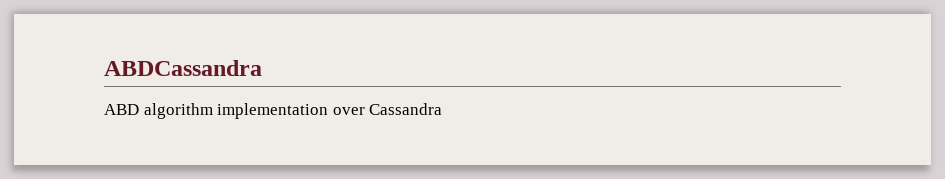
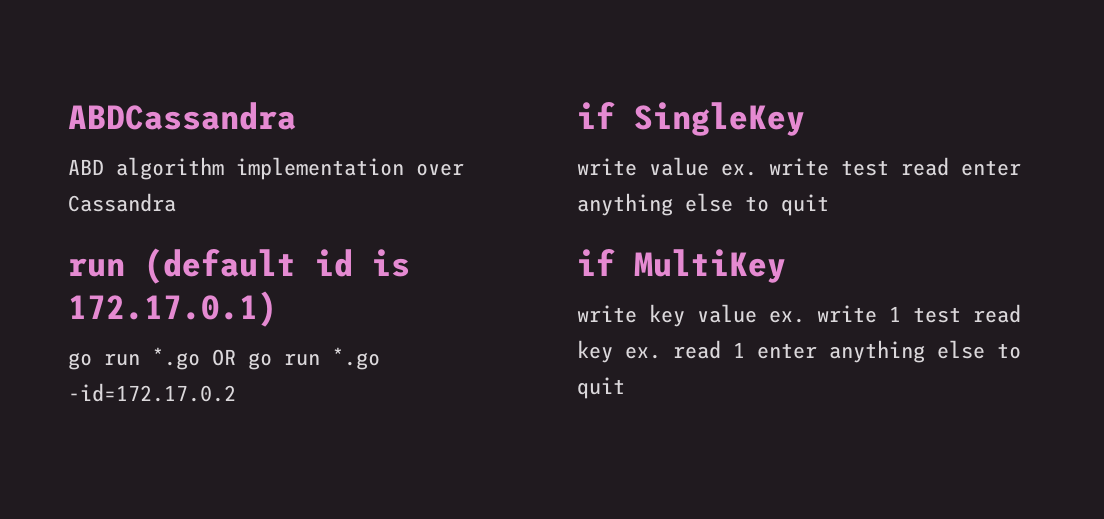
(443, 109) none -> [68,248,410,284] [68,291,277,327] [68,347,380,370] [68,383,236,402] [577,101,805,136] [577,157,1021,176] [577,193,829,216] [577,248,786,283] [577,304,1021,327] [577,340,1021,363] [577,377,625,399] // run (default id is 172.17.0.1) // go run *.go OR go run *.go -id=172.17.0.2 // if SingleKey // write value ex. write test read enter anything else to quit // if MultiKey // write key value ex. write 1 test read key ex. read 1 enter anything else to quit

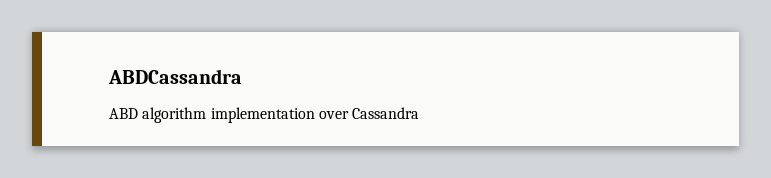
[68,248,410,284] [68,291,277,327] [68,347,380,370] [68,383,236,402] [577,101,805,136] [577,157,1021,176] [577,193,829,216] [577,248,786,283] [577,304,1021,327] [577,340,1021,363] [577,377,625,399] // run (default id is 172.17.0.1) // go run *.go OR go run *.go -id=172.17.0.2 // if SingleKey // write value ex. write test read enter anything else to quit // if MultiKey // write key value ex. write 1 test read key ex. read 1 enter anything else to quit -> (420, 113) none

